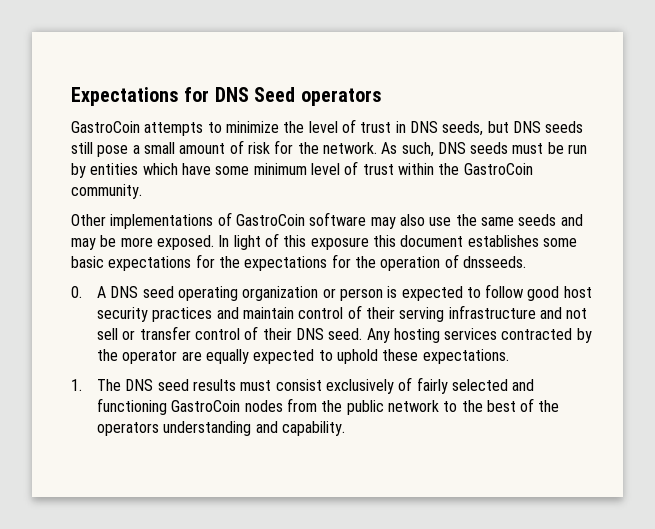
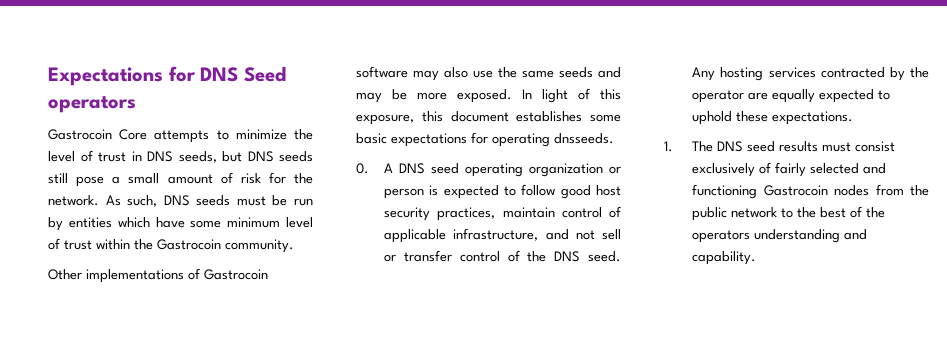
[71,121,140,133] GastroCoin -> [48,129,148,140] Gastrocoin Core
[463,163,533,175] GastroCoin -> [157,239,221,250] Gastrocoin
[235,214,305,226] GastroCoin -> [204,269,268,280] Gastrocoin
[310,237,369,250] exposure -> [356,114,414,125] exposure,
[218,254,459,271] the expectations for the operation of -> [492,133,550,147] operating
[152,307,239,322] practices and -> [437,207,496,221] practices,
[365,305,536,322] their serving infrastructure -> [384,228,539,243] applicable infrastructure,
[262,328,292,340] their -> [527,251,547,262] the
[171,400,241,412] GastroCoin -> [763,185,828,196] Gastrocoin

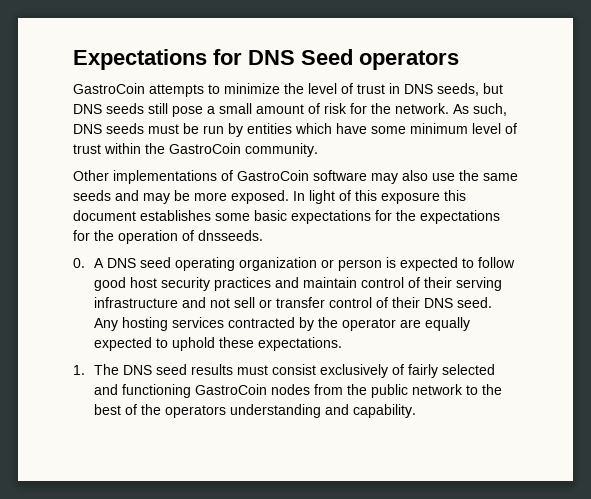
[48,129,148,140] Gastrocoin Core -> [73,83,145,94] GastroCoin
[157,239,221,250] Gastrocoin -> [169,143,241,154] GastroCoin
[204,269,268,280] Gastrocoin -> [237,170,309,181] GastroCoin
[356,114,414,125] exposure, -> [381,192,440,204] exposure
[492,133,550,147] operating -> [396,210,500,224] [73,230,194,244] the expectations for the operation of
[437,207,496,221] practices, -> [214,277,300,291] practices and
[384,228,539,243] applicable infrastructure, -> [424,277,503,291] [94,297,179,308] their serving infrastructure
[527,251,547,262] the -> [392,297,421,308] their
[763,185,828,196] Gastrocoin -> [195,384,268,395] GastroCoin

